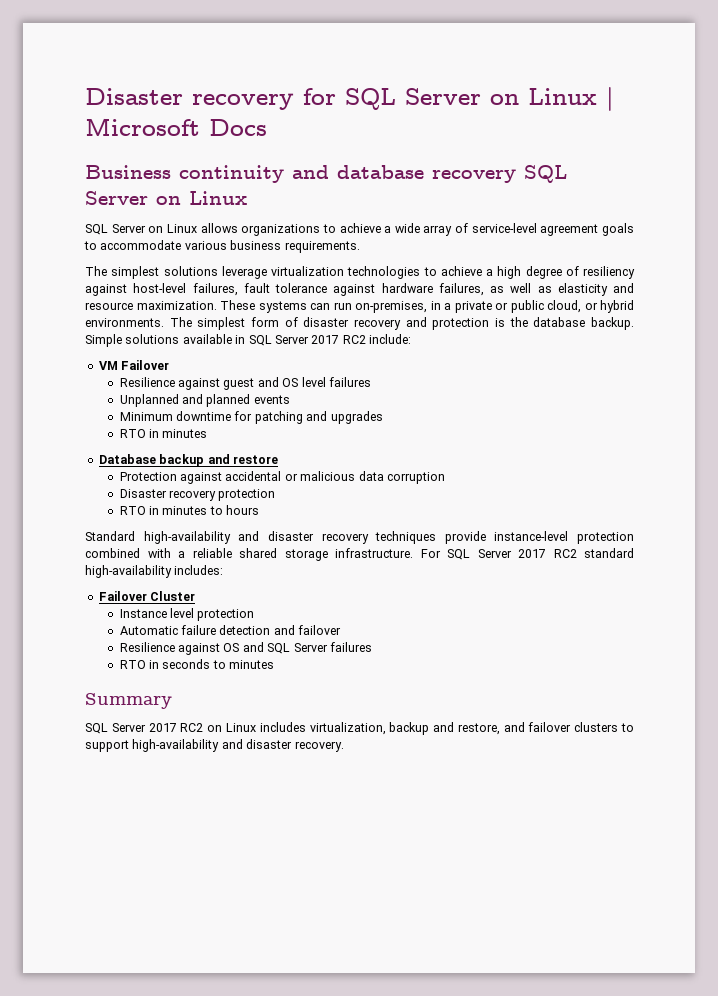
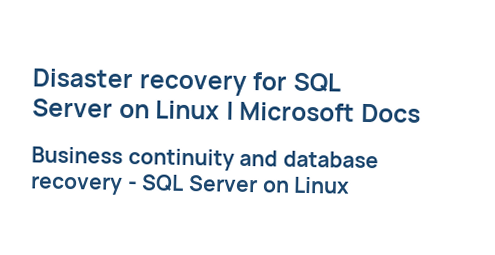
[524,165,567,183] [85,191,247,205] [85,223,635,236] [84,240,360,253] [85,266,635,279] [85,283,634,296] [85,300,634,313] [85,317,635,330] [85,334,411,347] [98,360,170,370] [119,377,371,390] [119,394,290,407] [119,411,383,424] [119,429,208,438] [98,454,278,467] [119,471,445,484] [119,489,276,501] [119,505,260,515] [85,531,634,544] [85,548,634,561] [85,565,224,578] [98,591,196,601] [119,608,255,621] [119,625,342,635] [119,642,372,655] [119,659,275,669] [85,693,172,709] [85,722,634,735] [85,739,344,752] SQL Server on Linux // SQL Server on Linux allows organizations to achieve a wide array of service-level agreement goals to accommodate various business requirements. // The simplest solutions leverage virtualization technologies to achieve a high degree of resiliency against host-level failures, fault tolerance against hardware failures, as well as elasticity and resource maximization. These systems can run on-premises, in a private or public cloud, or hybrid environments. The simplest form of disaster recovery and protection is the database backup. Simple solutions available in SQL Server 2017 RC2 include: // VM Failover // Resilience against guest and OS level failures // Unplanned and planned events // Minimum downtime for patching and upgrades // RTO in minutes // Database backup and restore // Protection against accidental or malicious data corruption // Disaster recovery protection // RTO in minutes to hours // Standard high-availability and disaster recovery techniques provide instance-level protection combined with a reliable shared storage infrastructure. For SQL Server 2017 RC2 standard high-availability includes: // Failover Cluster // Instance level protection // Automatic failure detection and failover // Resilience against OS and SQL Server failures // RTO in seconds to minutes // Summary // SQL Server 2017 RC2 on Linux includes virtualization, backup and restore, and failover clusters to support high-availability and disaster recovery. -> [126,174,351,194] - SQL Server on Linux

